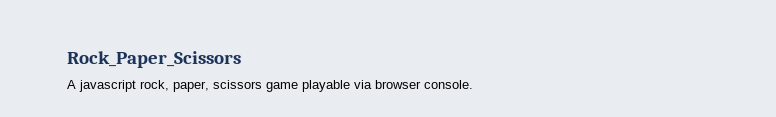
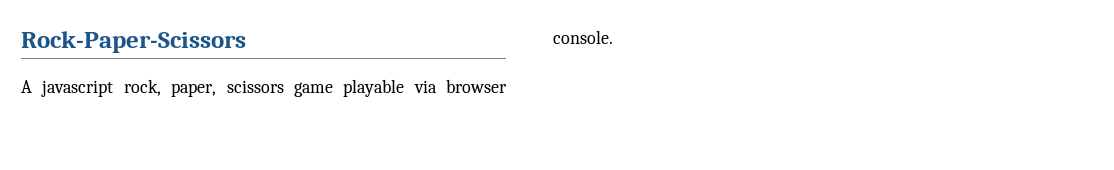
[67,51,241,68] Rock_Paper_Scissors -> [21,31,246,53] Rock-Paper-Scissors

